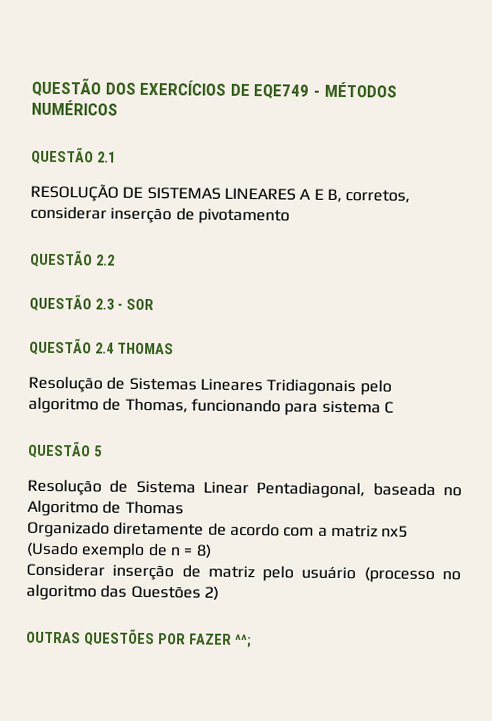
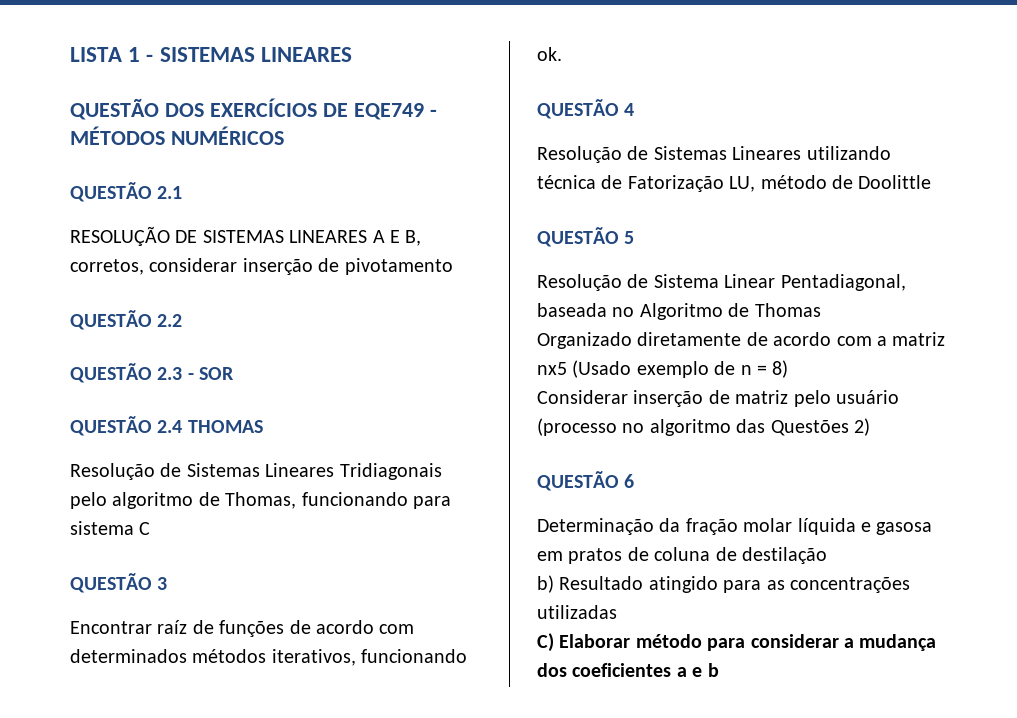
(31, 87) none -> [70,47,352,62] LISTA 1 - SISTEMAS LINEARES //
(394, 407) none -> [70,573,168,593] [70,620,415,637] [70,649,468,666] [537,47,562,61] [537,99,635,119] [537,146,891,163] [537,175,932,192] // QUESTÃO 3 // Encontrar raíz de funções de acordo com determinados métodos iterativos, funcionando ok. // QUESTÃO 4 // Resolução de Sistemas Lineares utilizando técnica de Fatorização LU, método de Doolittle
[26,628,252,649] OUTRAS QUESTÕES POR FAZER ^^; -> [537,471,635,491] [537,518,933,535] [537,547,827,564] [537,575,910,593] [537,605,617,619] [537,633,937,652] [537,663,719,677] QUESTÃO 6 // Determinação da fração molar líquida e gasosa em pratos de coluna de destilação // b) Resultado atingido para as concentrações utilizadas // C) Elaborar método para considerar a mudança dos coeficientes a e b

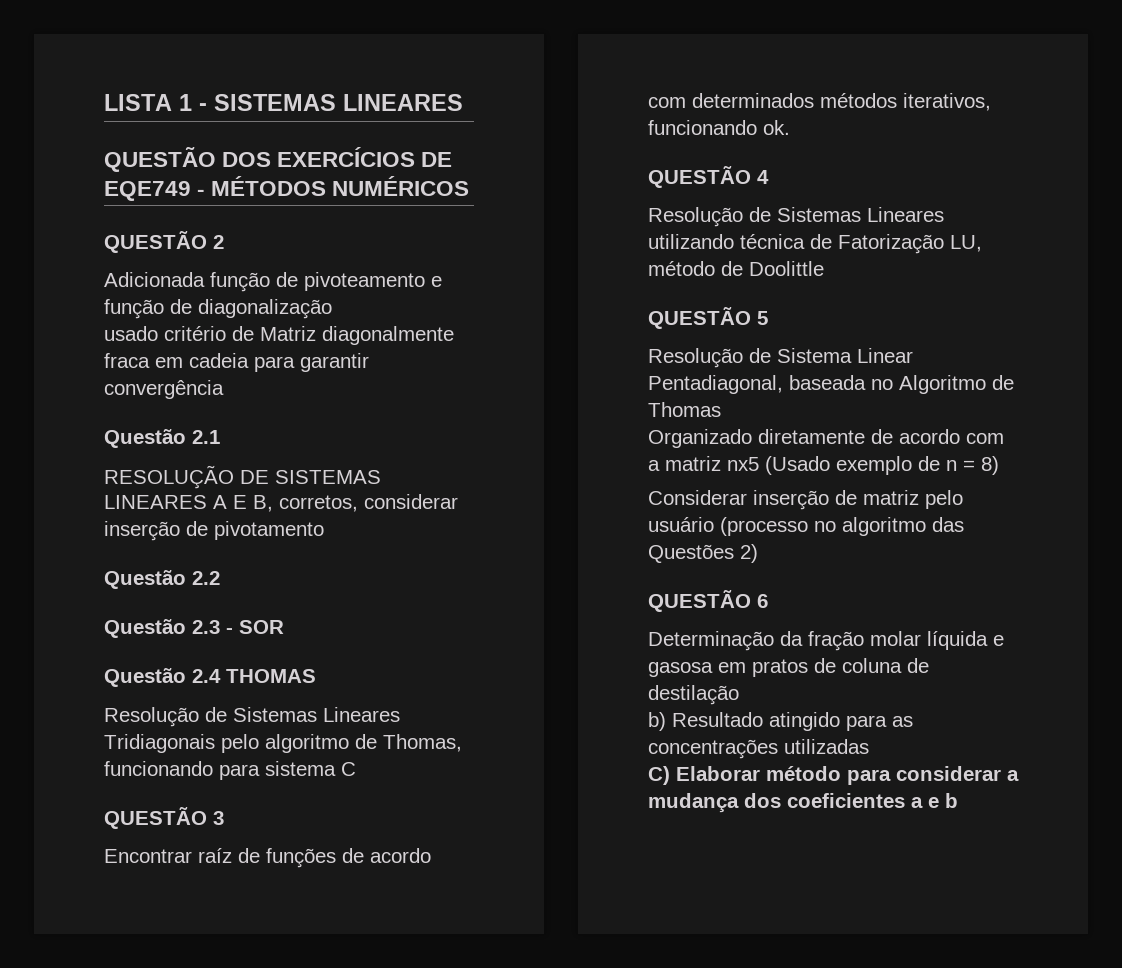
(152, 192) none -> [213,235,224,249] [104,272,442,292] [104,299,332,319] [104,326,454,345] [104,353,369,372] [104,380,224,399] [104,429,186,448] 2 // Adicionada função de pivoteamento e função de diagonalização // usado critério de Matriz diagonalmente fraca em cadeia para garantir convergência // Questão
[70,310,152,330] QUESTÃO -> [104,570,186,589] Questão
[70,363,152,383] QUESTÃO -> [104,619,186,638] Questão
[70,416,152,436] QUESTÃO -> [104,668,186,687] Questão

